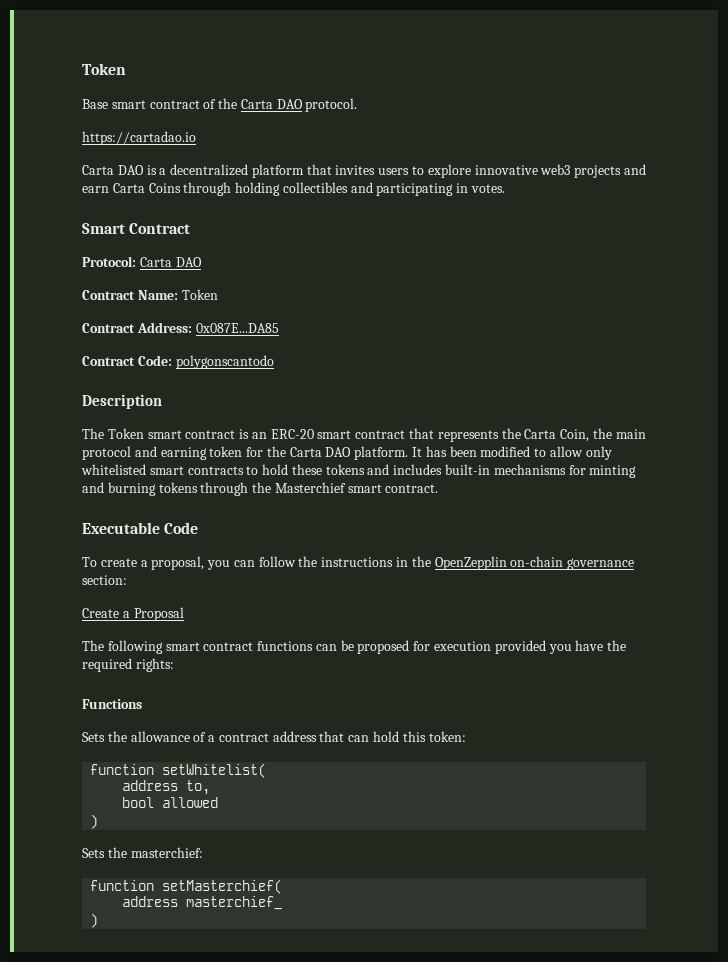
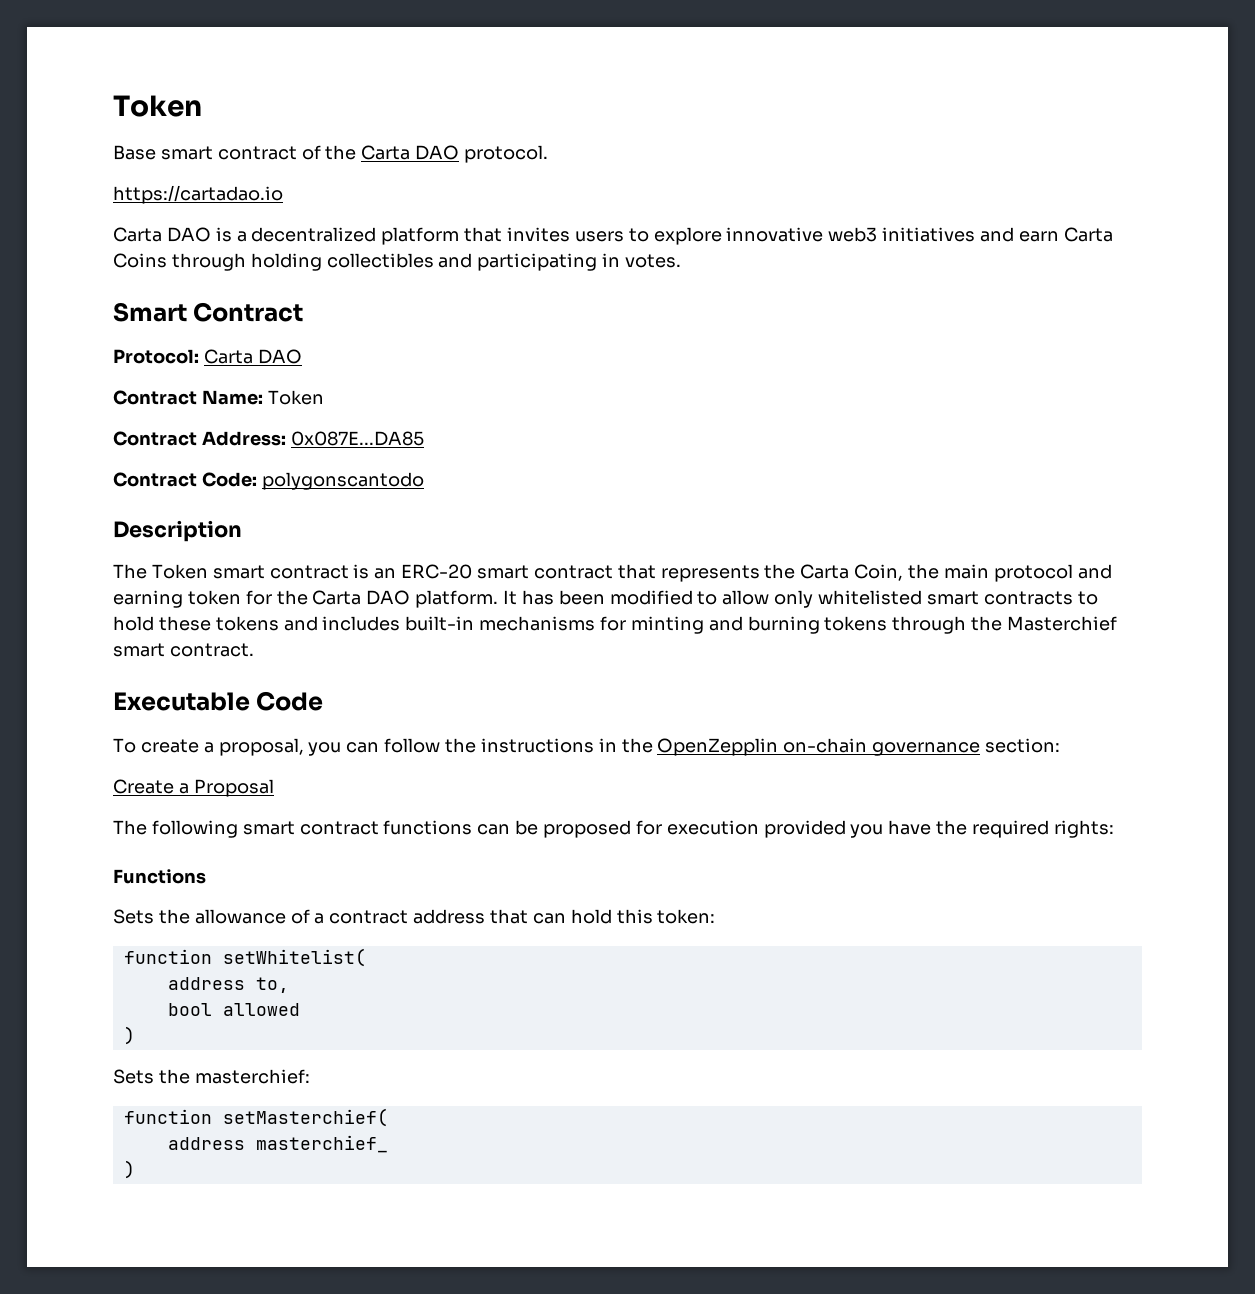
[574,165,622,178] projects -> [882,227,976,242] initiatives

